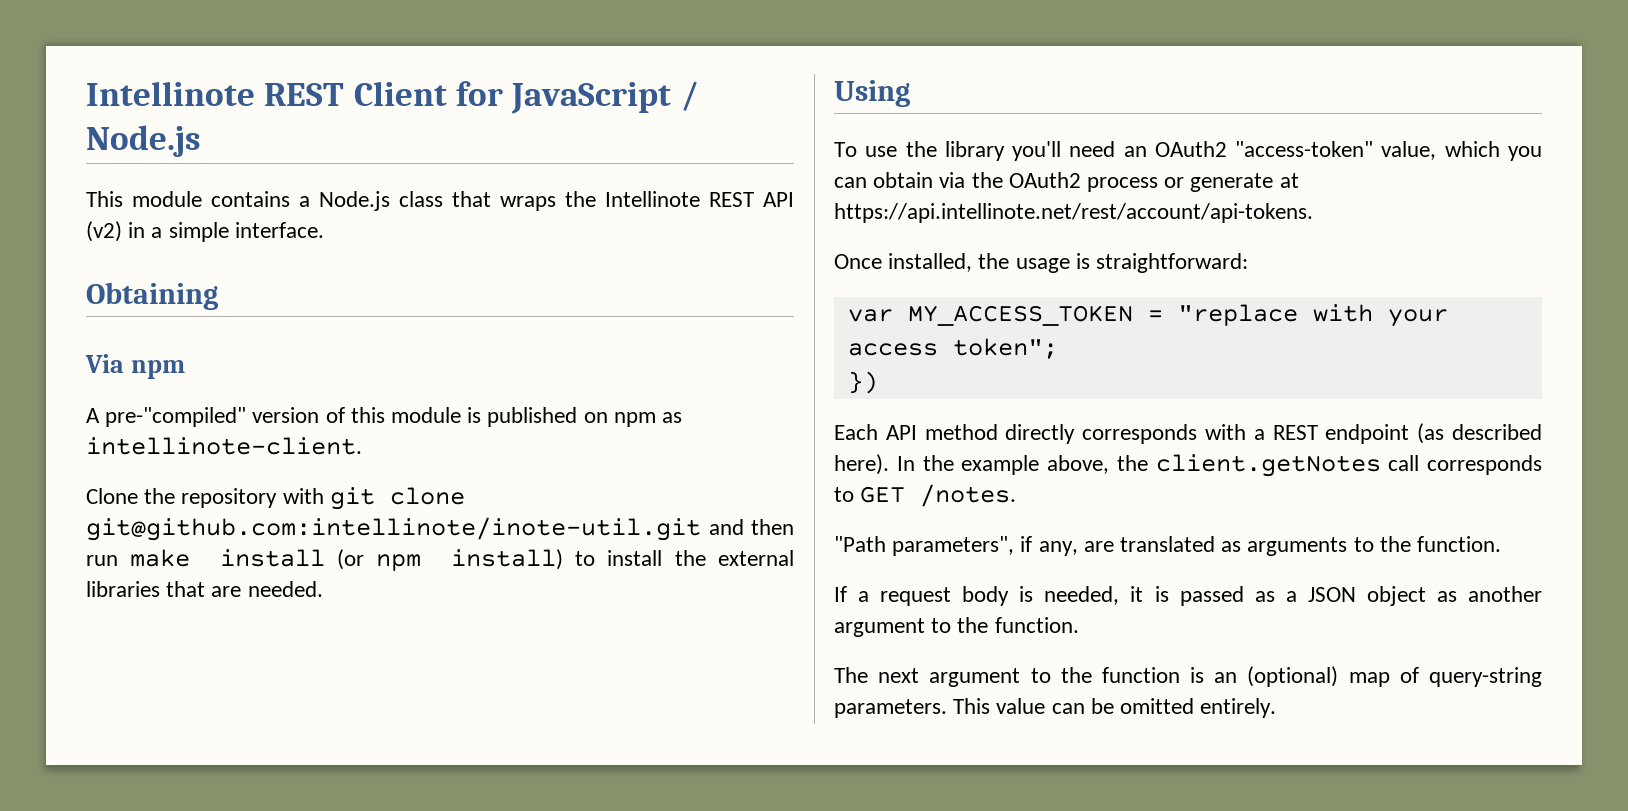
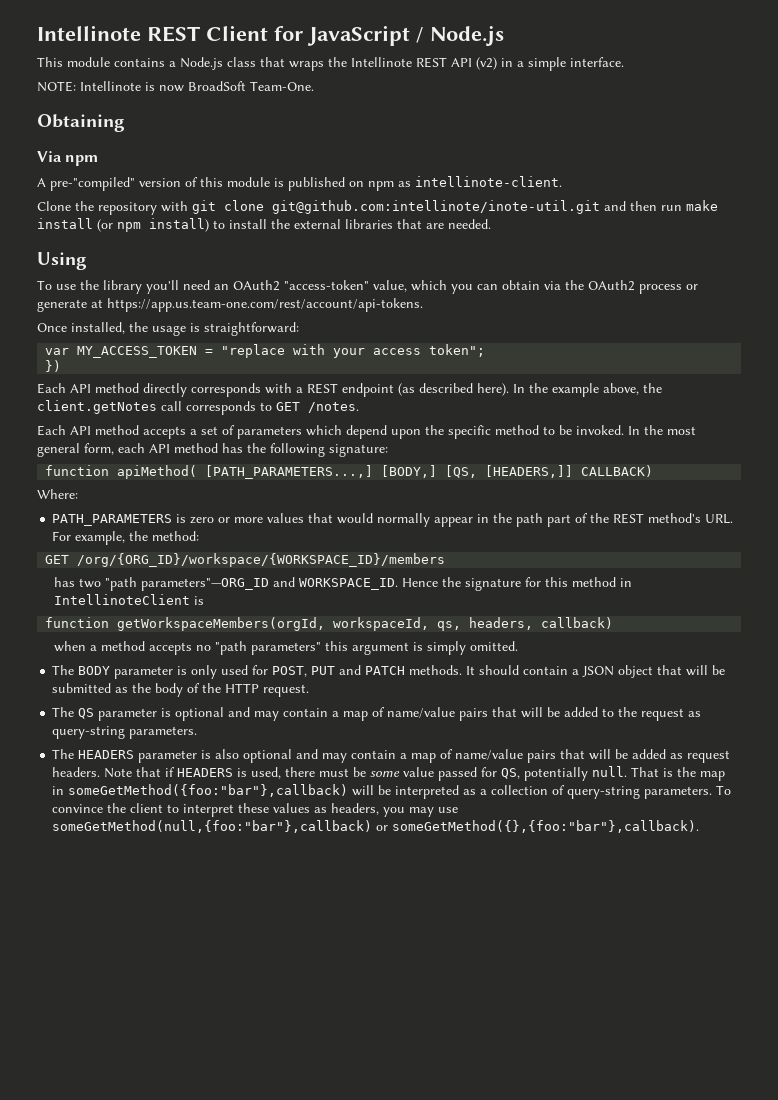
(324, 230) none -> [37,81,314,92] // NOTE: Intellinote is now BroadSoft Team-One.
[834,203,1313,223] https://api.intellinote.net/rest/account/api-tokens. -> [107,298,423,312] https://app.us.team-one.com/rest/account/api-tokens.
[834,536,1502,556] [834,586,1542,606] [834,617,1079,637] [834,666,1542,687] [834,698,1277,718] "Path parameters", if any, are translated as arguments to the function. // If a request body is needed, it is passed as a JSON object as another argument to the function. // The next argument to the function is an (optional) map of query-string parameters. This value can be omitted entirely. -> [37,425,696,439] [37,443,388,457] [45,465,654,479] [37,489,78,499] [52,513,734,527] [52,531,200,545] [45,553,446,567] [53,577,632,591] [53,594,204,605] [45,617,614,631] [53,641,518,655] [52,665,726,679] [52,683,310,697] [52,707,702,721] [52,726,198,739] [52,749,731,763] [52,766,726,781] [52,784,732,799] [52,803,459,817] [52,820,700,833] Each API method accepts a set of parameters which depend upon the specific method to be invoked. In the most general form, each API method has the following signature: // function apiMethod( [PATH_PARAMETERS...,] [BODY,] [QS, [HEADERS,]] CALLBACK) // Where: // PATH_PARAMETERS is zero or more values that would normally appear in the path part of the REST method's URL. For example, the method: // GET /org/{ORG_ID}/workspace/{WORKSPACE_ID}/members // has two "path parameters"—ORG_ID and WORKSPACE_ID. Hence the signature for this method in IntellinoteClient is // function getWorkspaceMembers(orgId, workspaceId, qs, headers, callback) // when a method accepts no "path parameters" this argument is simply omitted. // The BODY parameter is only used for POST, PUT and PATCH methods. It should contain a JSON object that will be submitted as the body of the HTTP request. // The QS parameter is optional and may contain a map of name/value pairs that will be added to the request as query-string parameters. // The HEADERS parameter is also optional and may contain a map of name/value pairs that will be added as request headers. Note that if HEADERS is used, there must be some value passed for QS, potentially null. That is the map in someGetMethod({foo:"bar"},callback) will be interpreted as a collection of query-string parameters. To convince the client to interpret these values as headers, you may use someGetMethod(null,{foo:"bar"},callback) or someGetMethod({},{foo:"bar"},callback).

